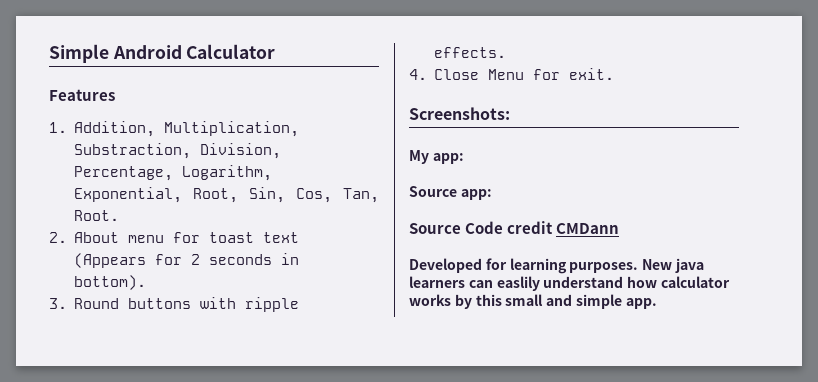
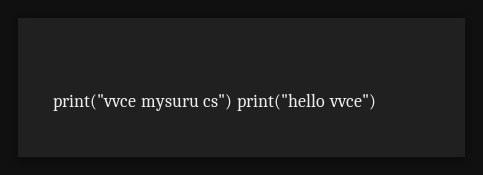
[49,44,276,63] [49,89,115,101] [49,121,300,137] [74,143,282,159] [74,165,273,181] [74,187,379,203] [74,210,120,221] [49,232,300,243] [74,253,300,268] [74,275,147,290] [49,297,300,312] [434,47,507,58] [409,68,615,80] [409,107,510,120] [409,150,464,164] [409,186,492,200] [409,221,620,234] [409,258,704,274] [409,276,730,291] [409,294,657,309] Simple Android Calculator // Features // 1. Addition, Multiplication, Substraction, Division, Percentage, Logarithm, Exponential, Root, Sin, Cos, Tan, Root. // 2. About menu for toast text (Appears for 2 seconds in bottom). // 3. Round buttons with ripple effects. // 4. Close Menu for exit. // Screenshots: // My app: // Source app: // Source Code credit CMDann // Developed for learning purposes. New java learners can easlily understand how calculator works by this small and simple app. -> [53,93,376,111] print("vvce mysuru cs") print("hello vvce")

